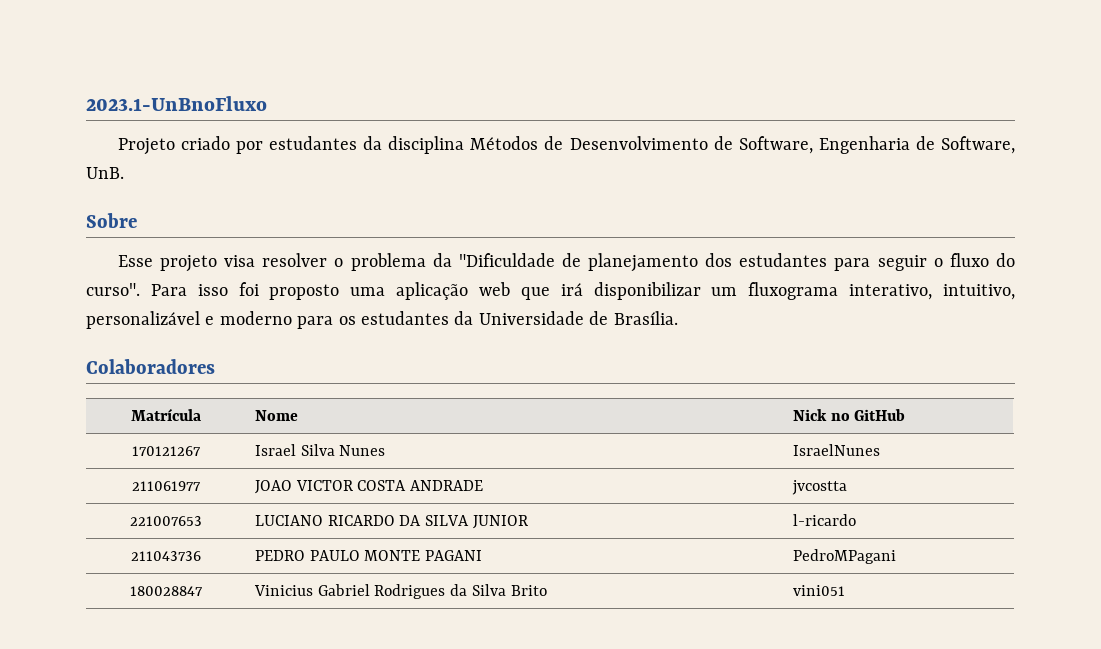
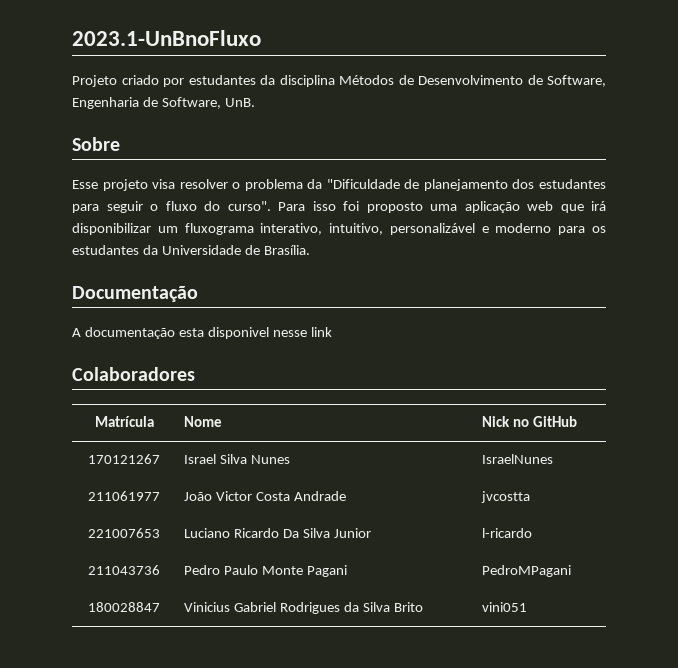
(678, 318) none -> [72,286,198,302] [72,327,332,339] // Documentação // A documentação esta disponivel nesse link
[254,480,484,494] [791,480,847,495] [129,516,202,526] [254,515,529,529] [792,514,856,526] [130,551,201,561] [254,550,483,561] JOAO VICTOR COSTA ANDRADE | jvcostta // 221007653 | LUCIANO RICARDO DA SILVA JUNIOR | l-ricardo // 211043736 | PEDRO PAULO MONTE PAGANI -> [184,491,347,501] [481,491,531,503] [88,528,160,538] [184,528,372,538] [482,528,533,538] [88,565,160,575] [184,565,348,577] João Victor Costa Andrade | jvcostta // 221007653 | Luciano Ricardo Da Silva Junior | l-ricardo // 211043736 | Pedro Paulo Monte Pagani

